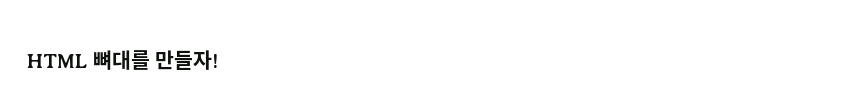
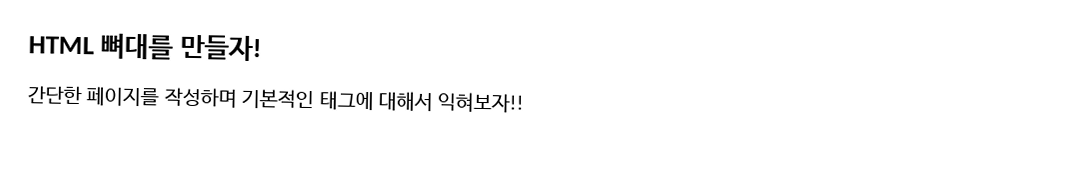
(219, 60) none -> [27,85,525,113] // 간단한 페이지를 작성하며 기본적인 태그에 대해서 익혀보자!!

